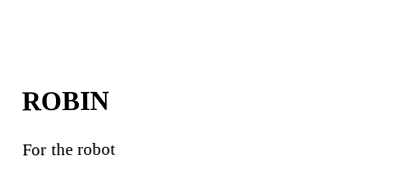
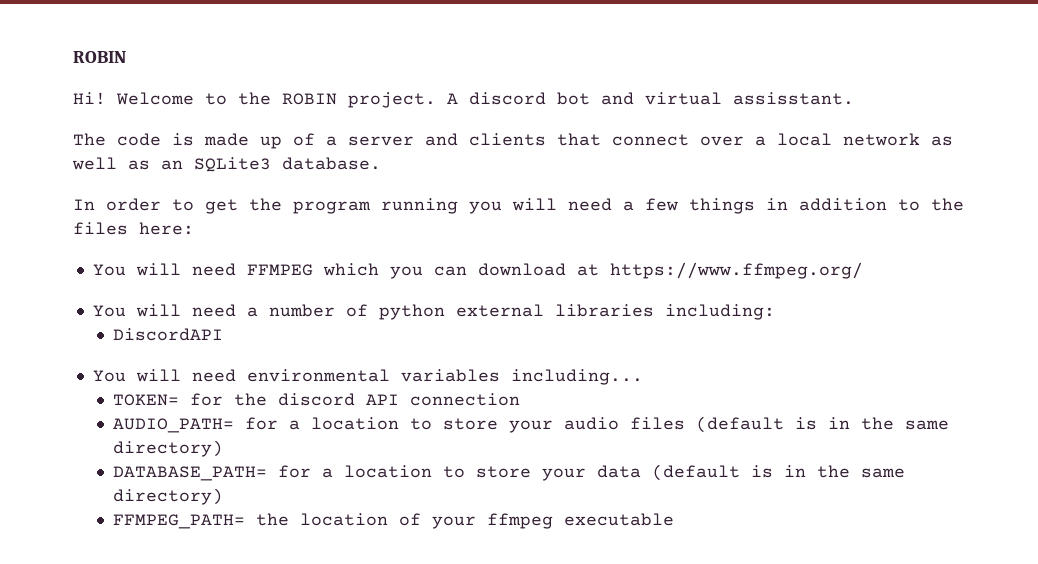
[22,142,117,156] For the robot -> [73,92,854,108] [73,133,953,149] [72,157,381,172] [73,198,964,214] [73,222,194,235] [92,262,863,279] [92,304,775,320] [112,328,223,341] [92,369,643,385] [112,393,520,406] [112,416,949,433] [112,440,223,457] [112,464,905,481] [112,488,223,505] [112,513,674,529] Hi! Welcome to the ROBIN project. A discord bot and virtual assisstant. // The code is made up of a server and clients that connect over a local network as well as an SQLite3 database. // In order to get the program running you will need a few things in addition to the files here: // You will need FFMPEG which you can download at https://www.ffmpeg.org/ // You will need a number of python external libraries including: // DiscordAPI // You will need environmental variables including... // TOKEN= for the discord API connection // AUDIO_PATH= for a location to store your audio files (default is in the same directory) // DATABASE_PATH= for a location to store your data (default is in the same directory) // FFMPEG_PATH= the location of your ffmpeg executable

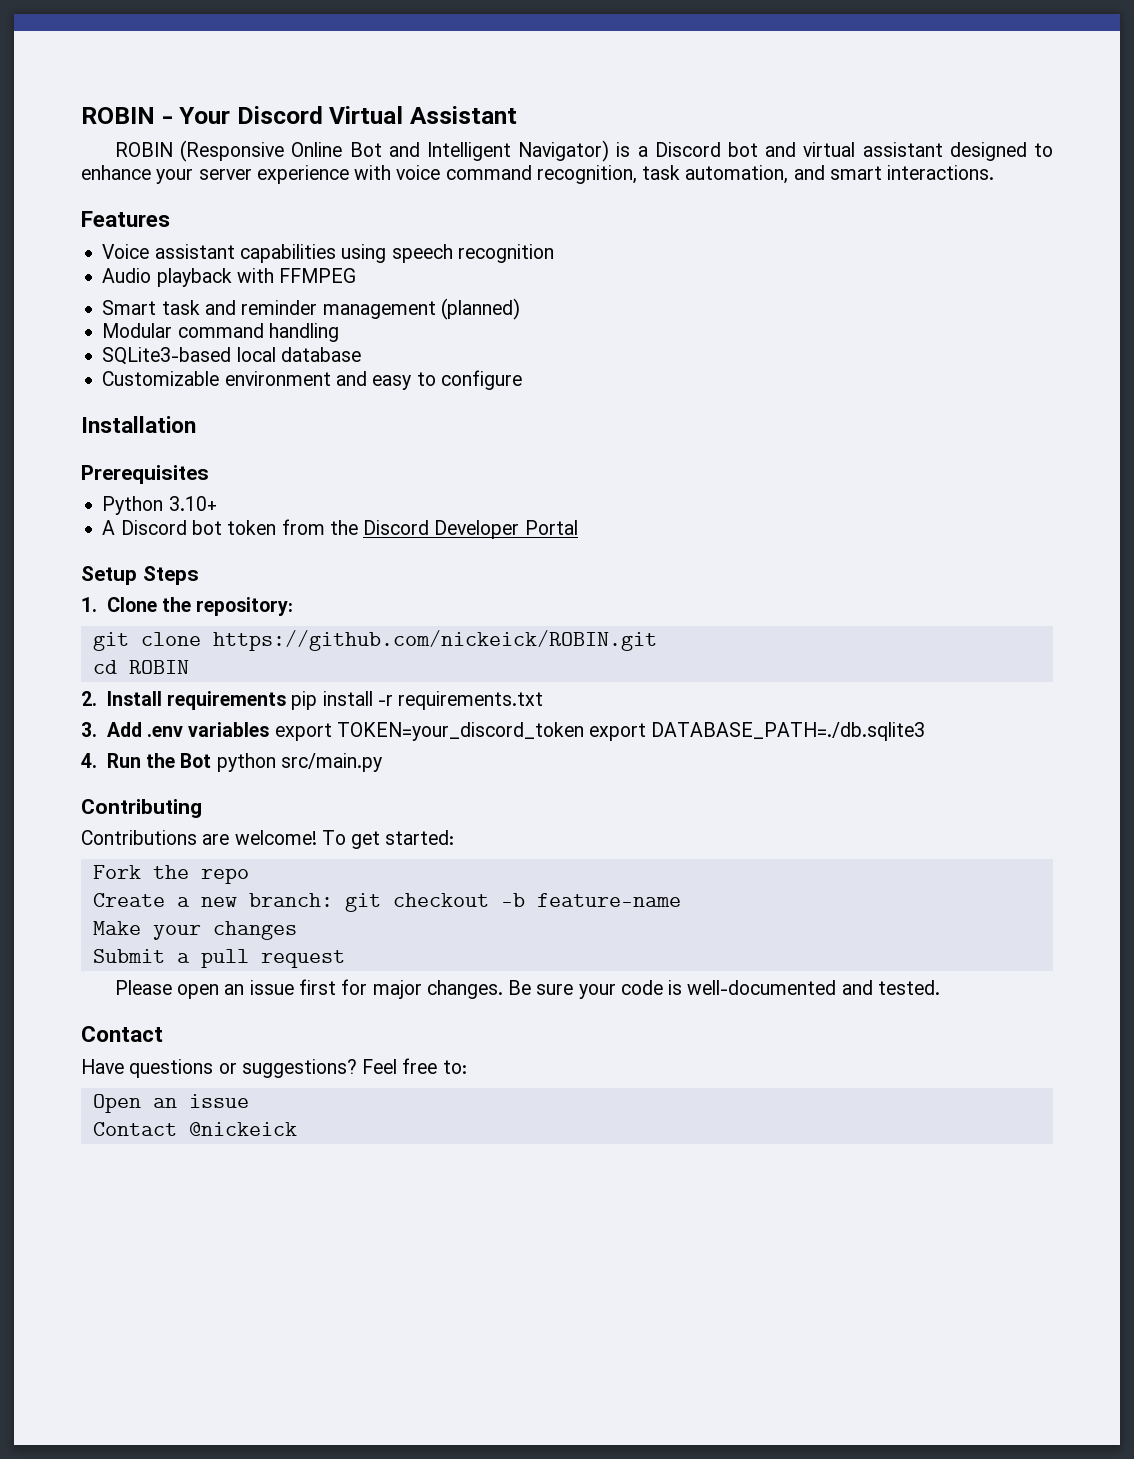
[73,51,126,63] [73,92,854,108] [73,133,953,149] [72,157,381,172] [73,198,964,214] [73,222,194,235] [92,262,863,279] [92,304,775,320] [112,328,223,341] [92,369,643,385] [112,393,520,406] [112,416,949,433] [112,440,223,457] [112,464,905,481] [112,488,223,505] [112,513,674,529] ROBIN // Hi! Welcome to the ROBIN project. A discord bot and virtual assisstant. // The code is made up of a server and clients that connect over a local network as well as an SQLite3 database. // In order to get the program running you will need a few things in addition to the files here: // You will need FFMPEG which you can download at https://www.ffmpeg.org/ // You will need a number of python external libraries including: // DiscordAPI // You will need environmental variables including... // TOKEN= for the discord API connection // AUDIO_PATH= for a location to store your audio files (default is in the same directory) // DATABASE_PATH= for a location to store your data (default is in the same directory) // FFMPEG_PATH= the location of your ffmpeg executable -> [81,106,518,124] [114,140,1053,162] [81,165,995,184] [81,211,170,227] [102,244,554,263] [102,268,357,287] [102,298,520,320] [102,323,339,342] [102,347,361,365] [102,370,522,390] [81,416,196,433] [81,465,209,484] [102,496,217,515] [102,519,578,539] [81,566,199,585] [81,597,294,616] [92,630,657,651] [92,660,189,674] [81,691,544,710] [81,722,926,741] [81,753,382,772] [81,799,202,818] [81,830,455,849] [92,865,249,884] [92,893,681,912] [92,921,297,940] [92,949,345,968] [114,979,940,999] [81,1026,163,1042] [81,1058,467,1078] [92,1094,249,1113] [92,1122,297,1136] ROBIN - Your Discord Virtual Assistant // ROBIN (Responsive Online Bot and Intelligent Navigator) is a Discord bot and virtual assistant designed to enhance your server experience with voice command recognition, task automation, and smart interactions. // Features // Voice assistant capabilities using speech recognition // Audio playback with FFMPEG // Smart task and reminder management (planned) // Modular command handling // SQLite3-based local database // Customizable environment and easy to configure // Installation // Prerequisites // Python 3.10+ // A Discord bot token from the Discord Developer Portal // Setup Steps // 1. Clone the repository: // git clone https://github.com/nickeick/ROBIN.git // cd ROBIN // 2. Install requirements pip install -r requirements.txt // 3. Add .env variables export TOKEN=your_discord_token export DATABASE_PATH=./db.sqlite3 // 4. Run the Bot python src/main.py // Contributing // Contributions are welcome! To get started: // Fork the repo // Create a new branch: git checkout -b feature-name // Make your changes // Submit a pull request // Please open an issue first for major changes. Be sure your code is well-documented and tested. // Contact // Have questions or suggestions? Feel free to: // Open an issue // Contact @nickeick

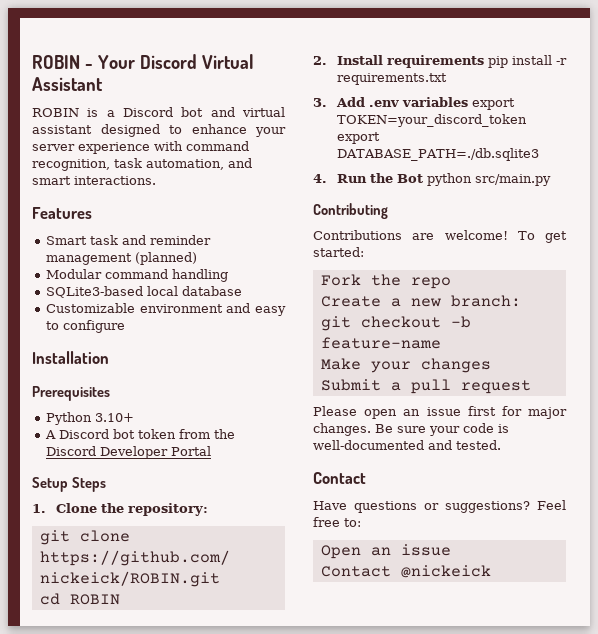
[180,140,610,162] (Responsive Online Bot and Intelligent Navigator) -> (79, 112) none
[396,165,441,180] voice -> (183, 146) none
[102,244,554,263] [102,268,357,287] // Voice assistant capabilities using speech recognition // Audio playback with FFMPEG -> (92, 213) none

